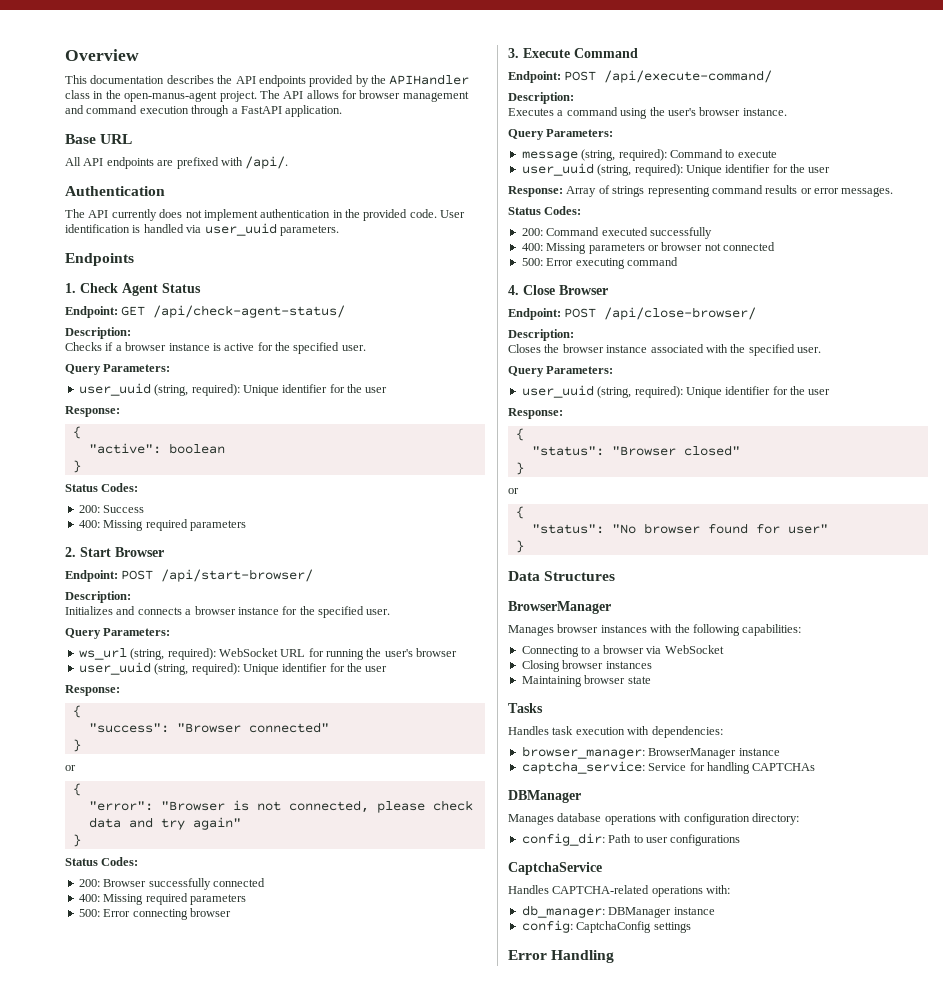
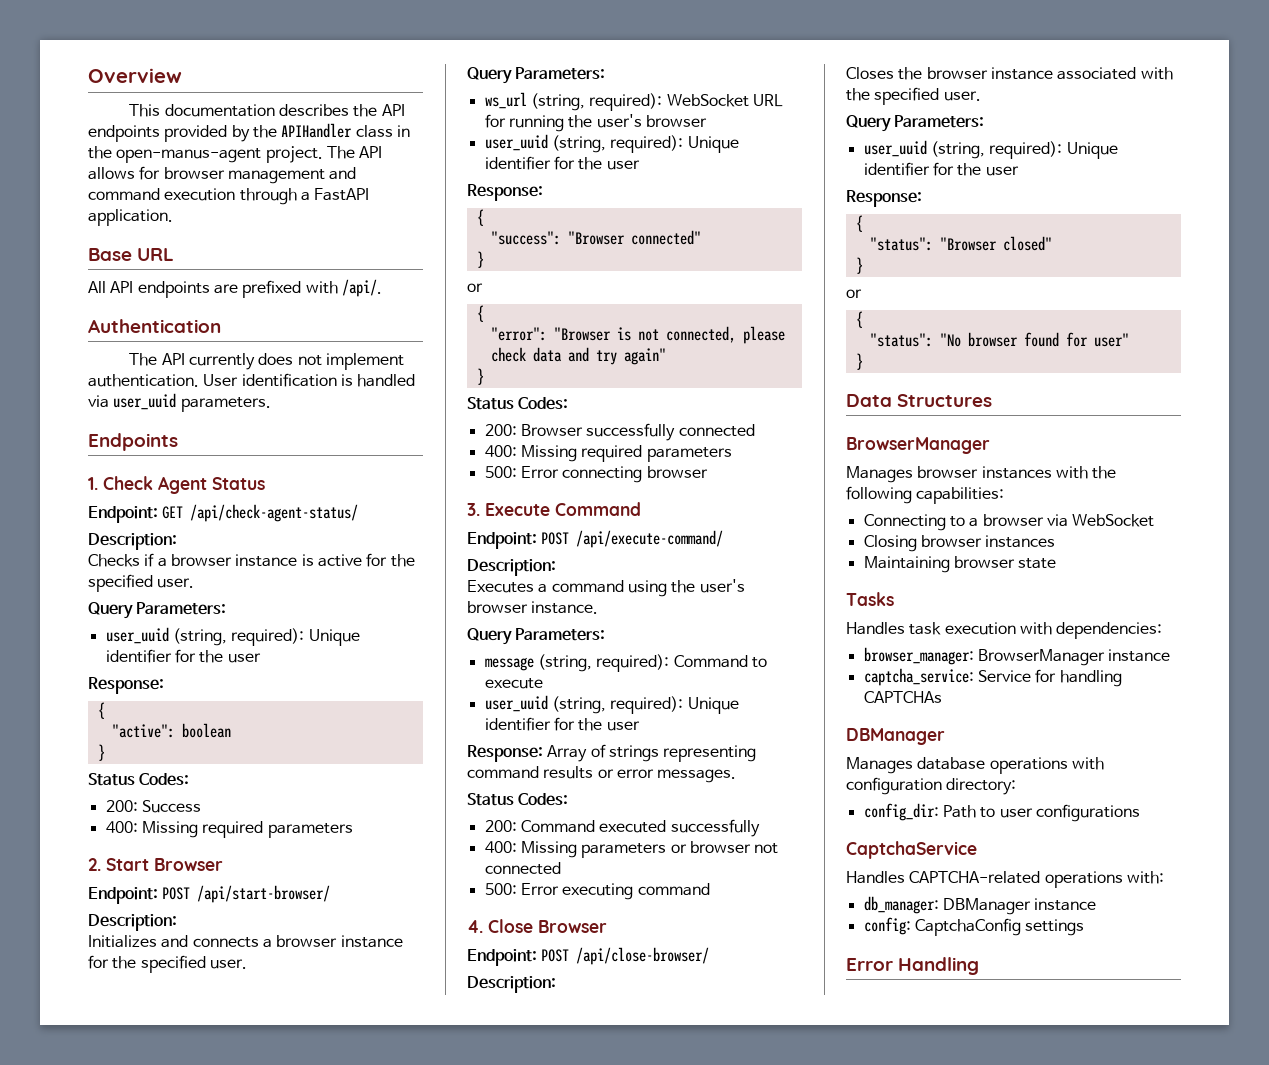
[260,209,437,221] authentication in the provided code. -> [88,374,199,387] authentication.

